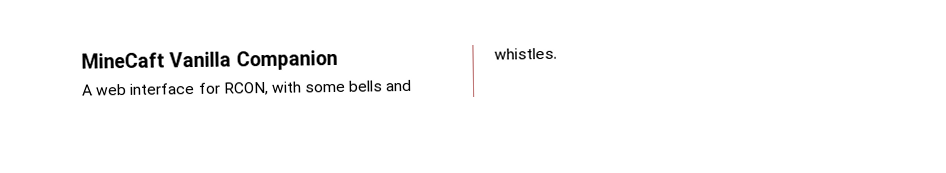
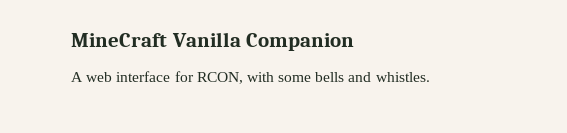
[81,52,165,69] MineCaft -> [71,33,167,47] MineCraft

